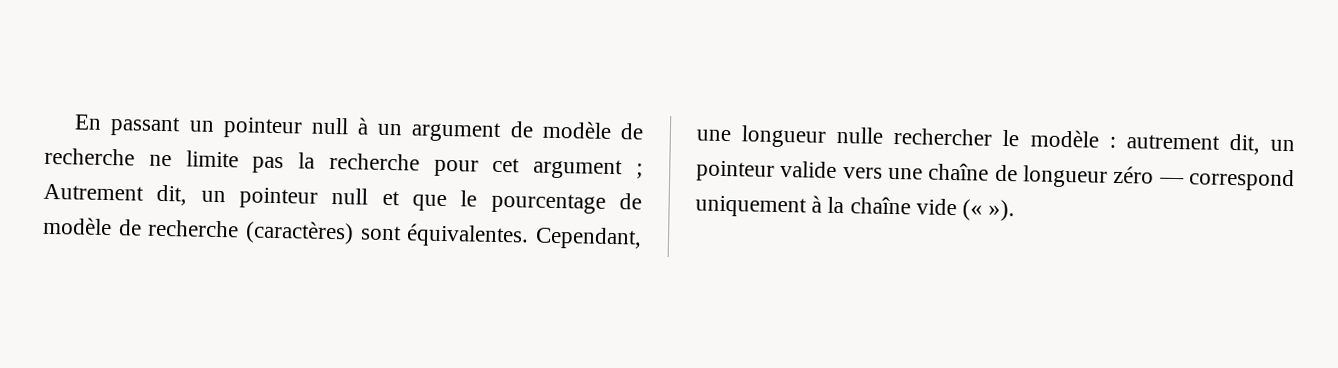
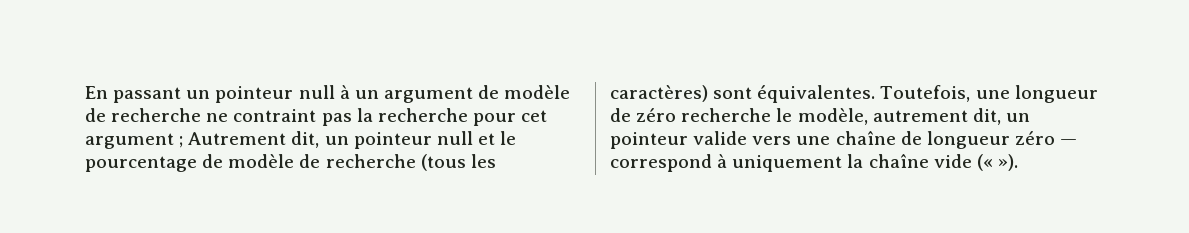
[185,150,239,168] limite -> [233,109,317,122] contraint
[411,194,447,212] que -> (495, 139) none
[245,220,354,245] (caractères) -> [420,154,496,171] [610,85,708,102] (tous les caractères)
[535,226,642,250] Cependant, -> [880,85,971,102] Toutefois,
[836,126,1116,148] nulle rechercher le modèle : -> [610,108,868,125] de zéro recherche le modèle,
[695,195,823,218] uniquement à -> [717,154,843,172] à uniquement

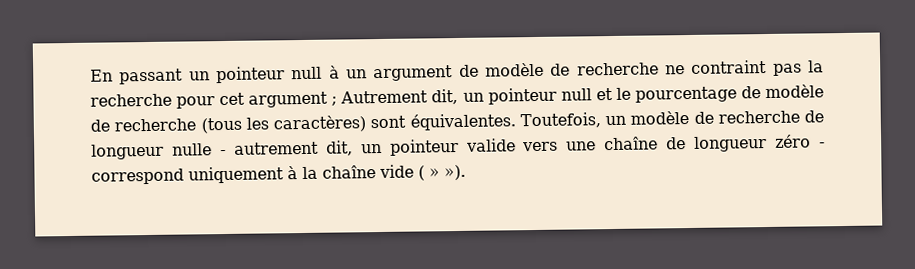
[975,85,1098,103] [610,108,868,125] une longueur de zéro recherche le modèle, -> [604,110,825,126] [91,143,226,160] un modèle de recherche de longueur nulle -
[1060,139,1078,145] [610,154,843,172] — correspond à uniquement -> [819,142,826,148] [91,166,298,185] - correspond uniquement à
[976,154,993,171] (« -> [418,165,440,181] ( »

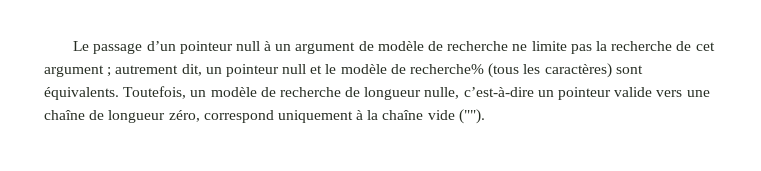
[90,68,210,85] En passant un -> [73,41,176,54] Le passage d’un
[691,59,768,74] contraint -> [531,41,567,51] limite
[176,96,216,109] pour -> [676,41,692,51] de
[340,90,429,104] Autrement -> [115,65,179,74] autrement
[634,84,824,103] [90,118,197,132] pourcentage de modèle de recherche -> [340,64,485,74] modèle de recherche%
[409,113,516,131] équivalentes. -> [44,87,119,100] équivalents.
[171,140,353,156] nulle - autrement dit, -> [424,87,534,99] nulle, c’est-à-dire
[775,134,826,148] zéro - -> [168,110,200,122] zéro,
[418,164,466,181] ( » »). -> [458,109,485,124] ("").

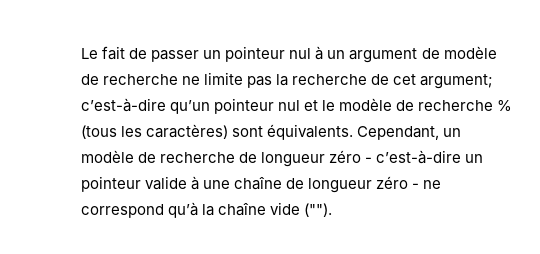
[93,41,260,54] passage d’un pointeur null -> [102,46,312,62] fait de passer un pointeur nul
[44,64,307,77] argument ; autrement dit, un pointeur null -> [420,74,494,89] [81,98,301,114] argument; c’est-à-dire qu’un pointeur nul
[410,64,485,74] recherche% -> [418,100,513,111] recherche %
[123,86,187,99] Toutefois, -> [357,126,440,140] Cependant,
[424,87,460,99] nulle, -> [329,150,373,163] zéro -
[656,90,683,97] vers -> [191,176,200,190] à
[168,110,364,123] zéro, correspond uniquement à -> [376,176,442,189] [81,202,199,218] zéro - ne correspond qu’à

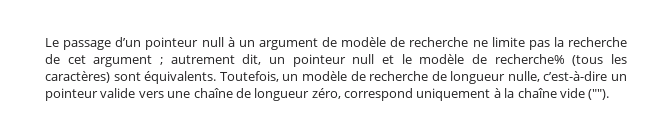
[102,46,312,62] fait de passer un pointeur nul -> [63,37,224,50] passage d’un pointeur null
[420,74,494,89] [81,98,301,114] argument; c’est-à-dire qu’un pointeur nul -> [93,54,375,67] argument ; autrement dit, un pointeur null
[418,100,513,111] recherche % -> [494,54,565,64] recherche%
[357,126,440,140] Cependant, -> [219,71,279,82] Toutefois,
[329,150,373,163] zéro - -> [507,71,540,82] nulle,
[191,176,200,190] à -> [138,91,164,98] vers
[376,176,442,189] [81,202,199,218] zéro - ne correspond qu’à -> [311,88,501,101] zéro, correspond uniquement à

